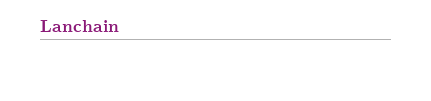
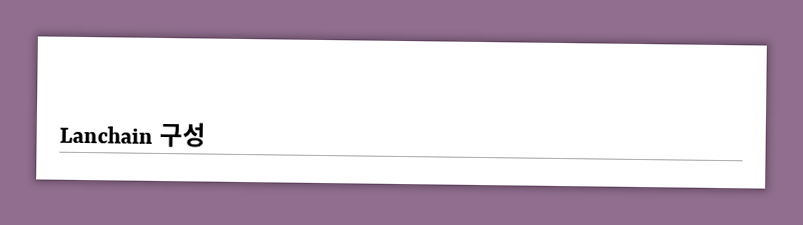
(119, 26) none -> [158,121,206,148] 구성

